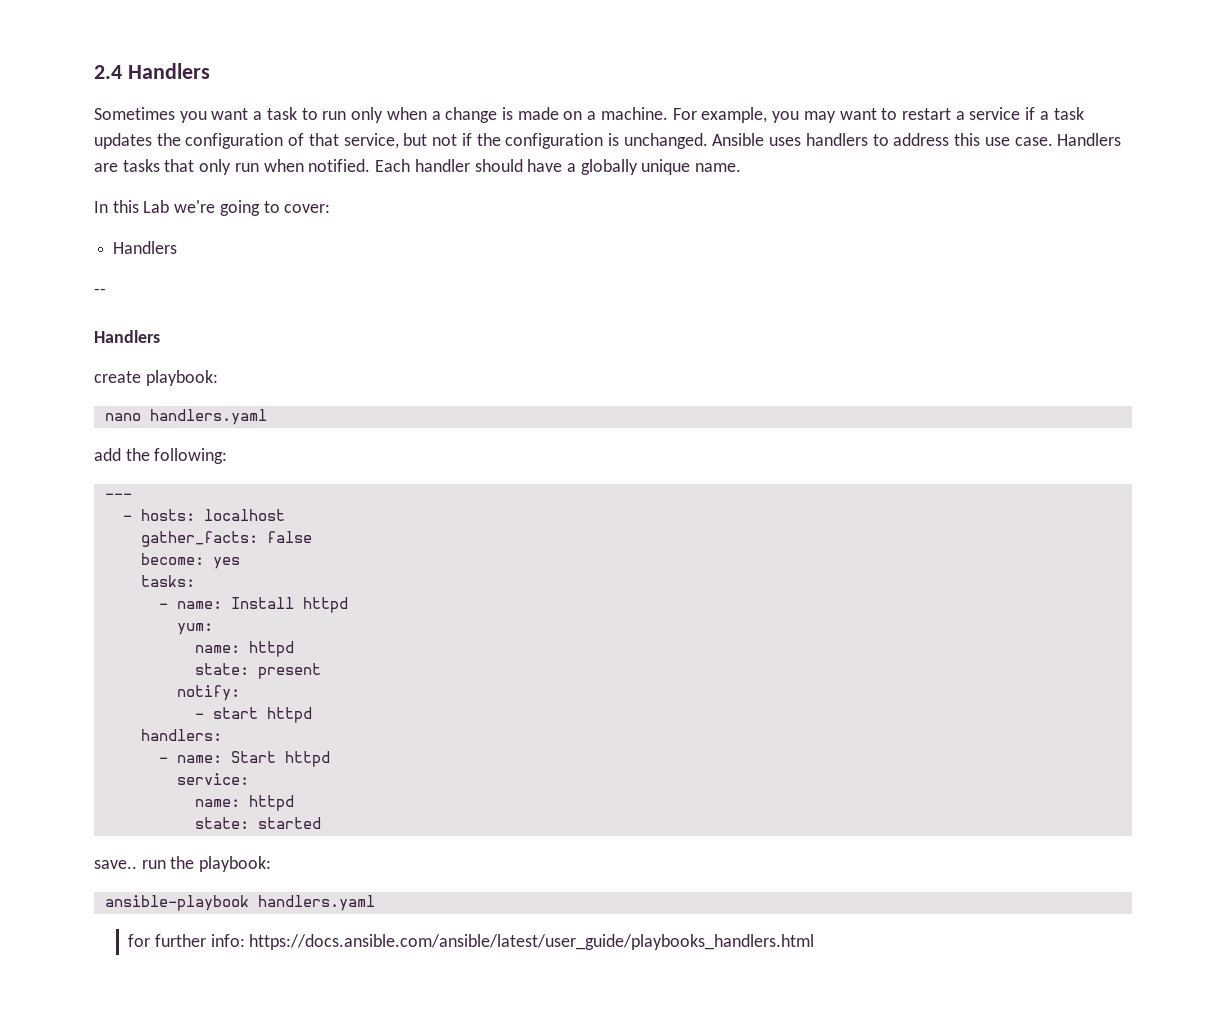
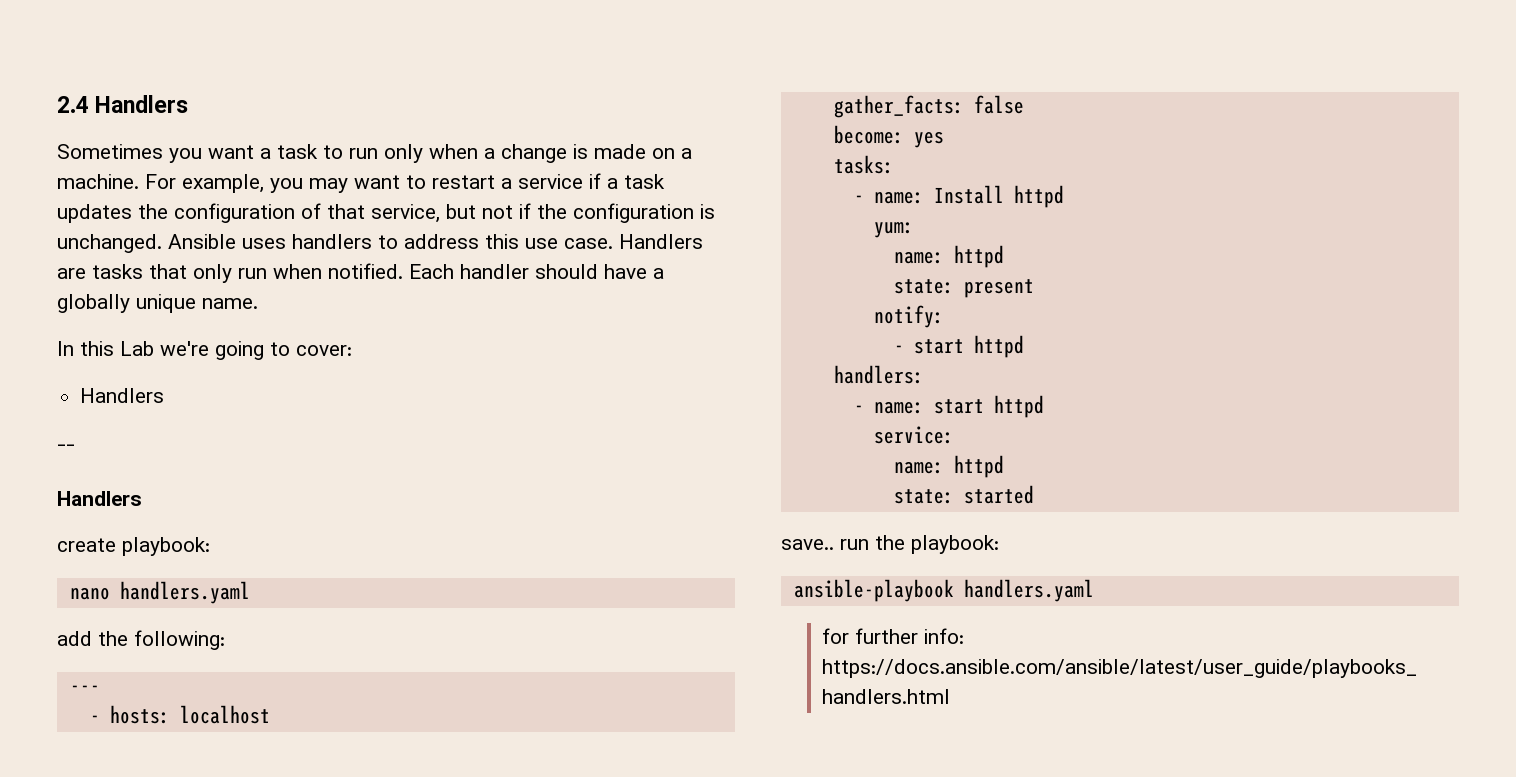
[230,751,276,763] Start -> [933,399,984,414] start

